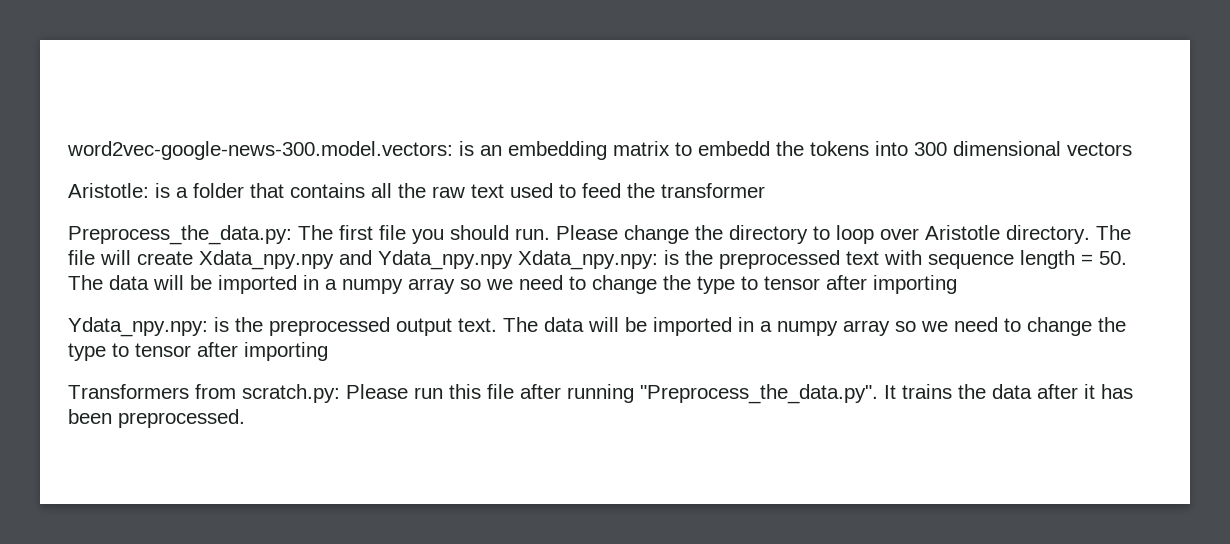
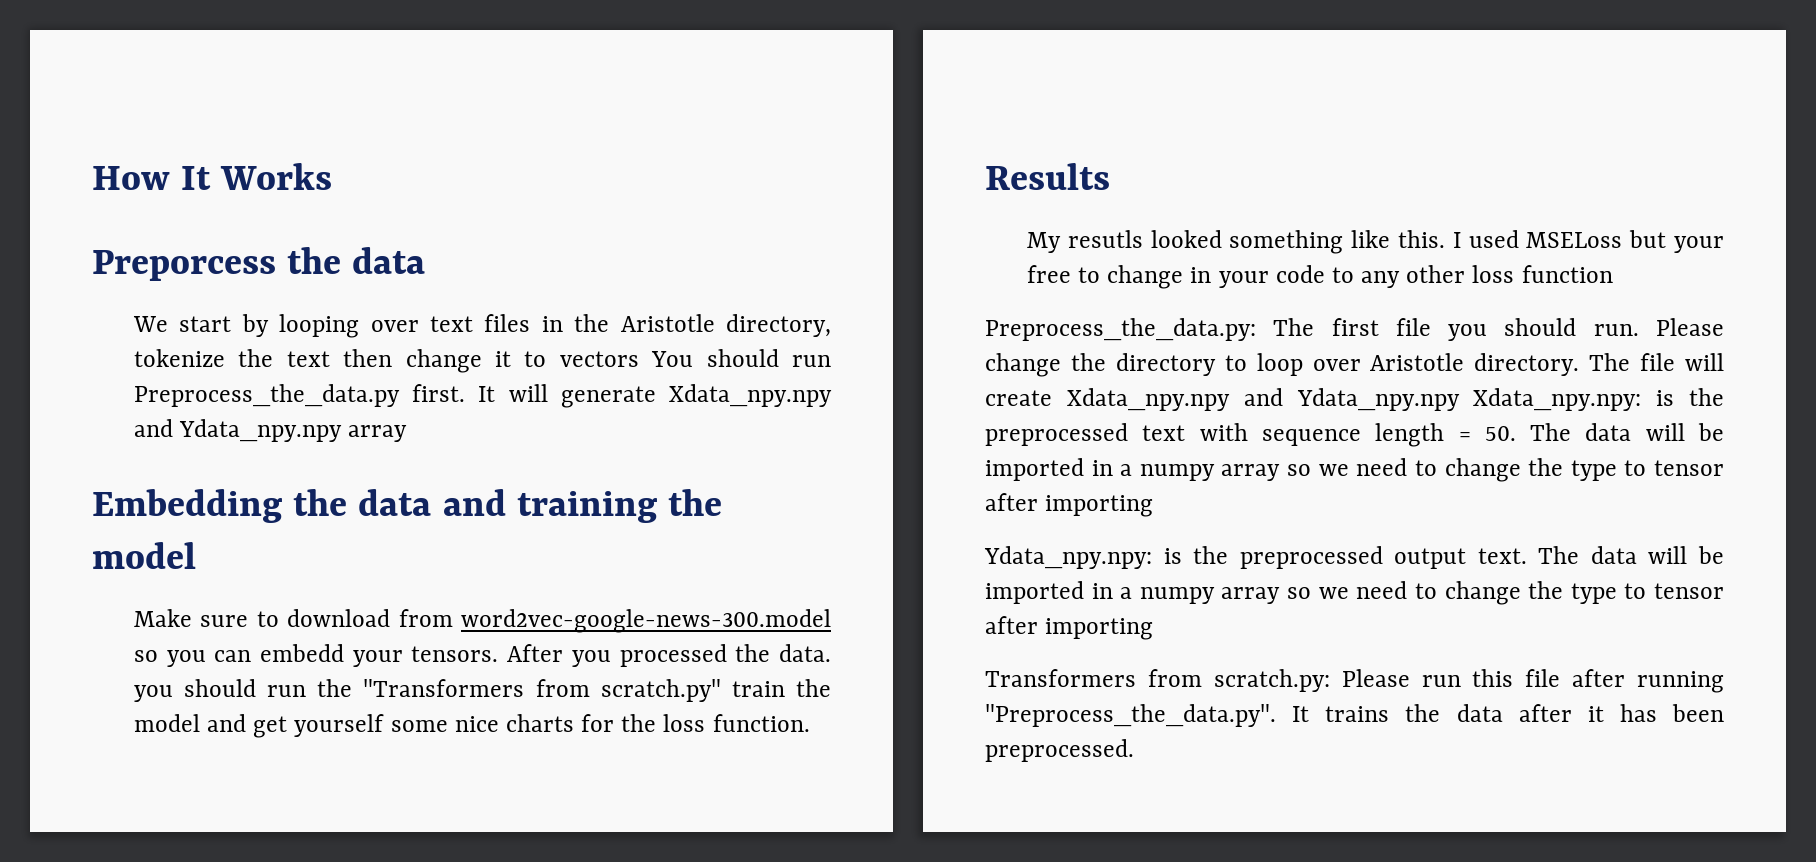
[67,141,1132,160] [68,183,765,198] word2vec-google-news-300.model.vectors: is an embedding matrix to embedd the tokens into 300 dimensional vectors // Aristotle: is a folder that contains all the raw text used to feed the transformer -> [92,163,333,190] [92,247,426,281] [132,314,831,338] [133,349,831,373] [133,384,832,408] [133,419,408,442] [92,489,723,523] [92,542,196,569] [133,609,831,633] [133,644,832,667] [133,679,831,702] [133,714,810,738] [985,163,1110,190] [1026,230,1724,254] [1026,265,1613,289] How It Works // Preporcess the data // We start by looping over text files in the Aristotle directory, tokenize the text then change it to vectors You should run Preprocess_the_data.py first. It will generate Xdata_npy.npy and Ydata_npy.npy array // Embedding the data and training the model // Make sure to download from word2vec-google-news-300.model so you can embedd your tensors. After you processed the data. you should run the "Transformers from scratch.py" train the model and get yourself some nice charts for the loss function. // Results // My resutls looked something like this. I used MSELoss but your free to change in your code to any other loss function

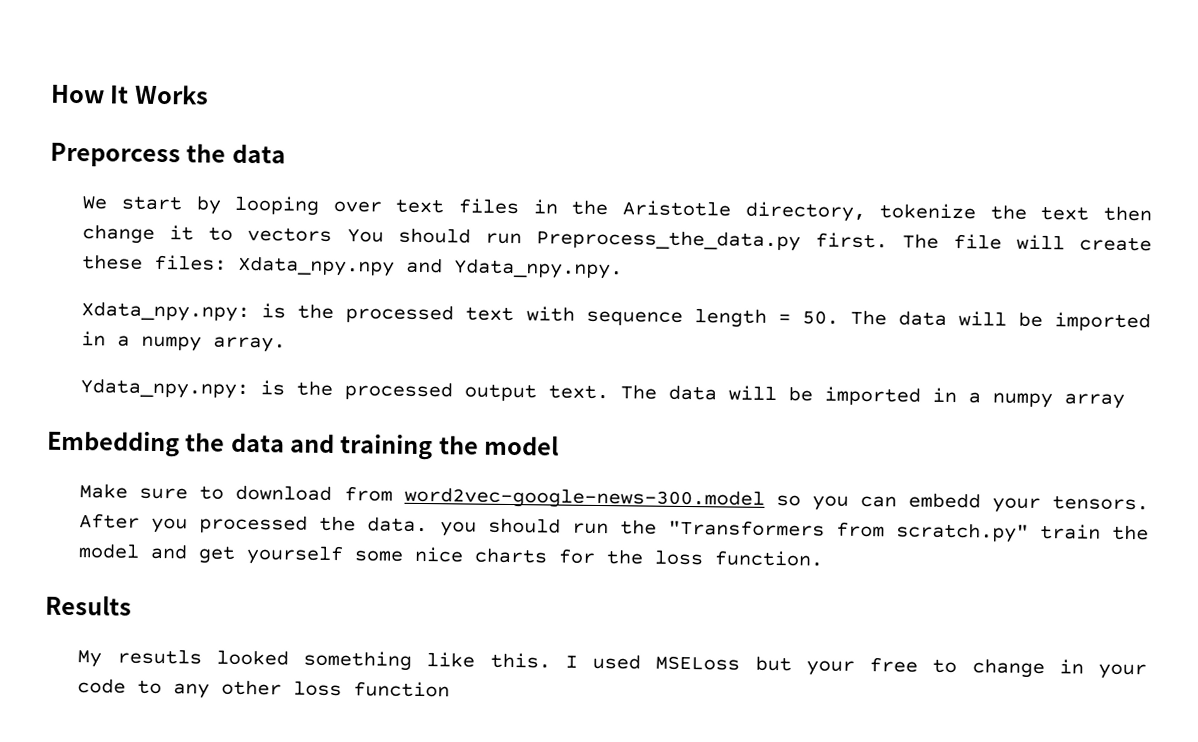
[478,384,832,408] [133,419,343,442] It will generate Xdata_npy.npy and Ydata_npy.npy -> [901,233,1152,252] [82,254,624,280] [81,301,1151,332] [81,331,287,353] [80,378,1054,409] The file will create these files: Xdata_npy.npy and Ydata_npy.npy. // Xdata_npy.npy: is the processed text with sequence length = 50. The data will be imported in a numpy array. // Ydata_npy.npy: is the processed output text. The data will be imported in a numpy
[985,318,1724,341] [985,353,1724,377] [985,388,1724,411] [985,423,1724,447] [985,458,1725,482] [985,493,1154,517] [984,546,1724,569] [985,581,1725,605] [985,616,1154,640] [985,669,1724,693] [985,704,1724,727] [985,739,1134,762] // Preprocess_the_data.py: The first file you should run. Please change the directory to loop over Aristotle directory. The file will create Xdata_npy.npy and Ydata_npy.npy Xdata_npy.npy: is the preprocessed text with sequence length = 50. The data will be imported in a numpy array so we need to change the type to tensor after importing // Ydata_npy.npy: is the preprocessed output text. The data will be imported in a numpy array so we need to change the type to tensor after importing // Transformers from scratch.py: Please run this file after running "Preprocess_the_data.py". It trains the data after it has been preprocessed. -> (451, 689) none

